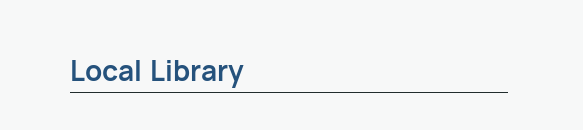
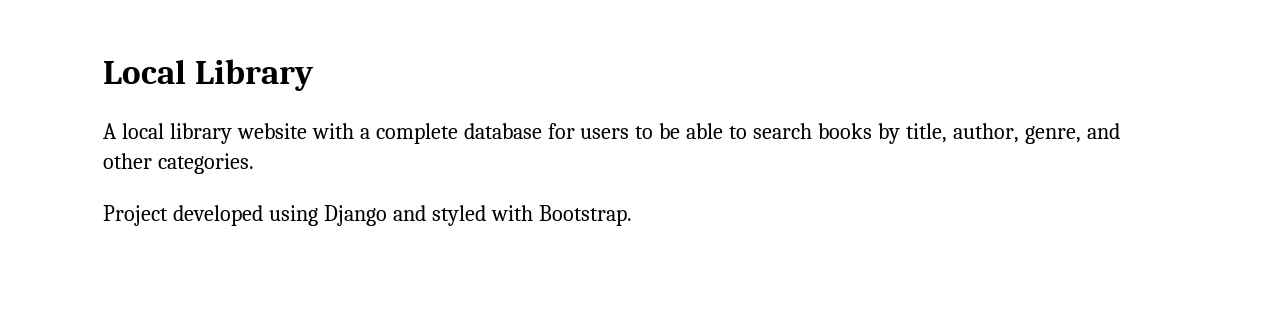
(244, 74) none -> [103,123,1120,144] [103,153,254,174] [103,205,632,226] // A local library website with a complete database for users to be able to search books by title, author, genre, and other categories. // Project developed using Django and styled with Bootstrap.

